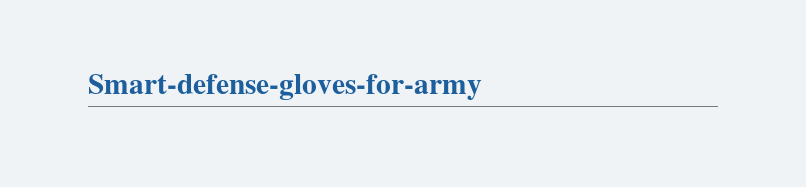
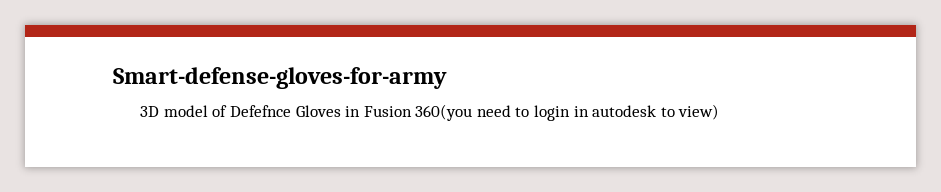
(482, 87) none -> [140,104,720,121] // 3D model of Defefnce Gloves in Fusion 360(you need to login in autodesk to view)

